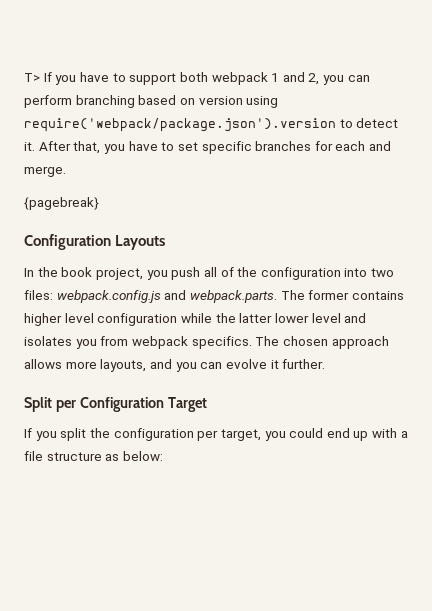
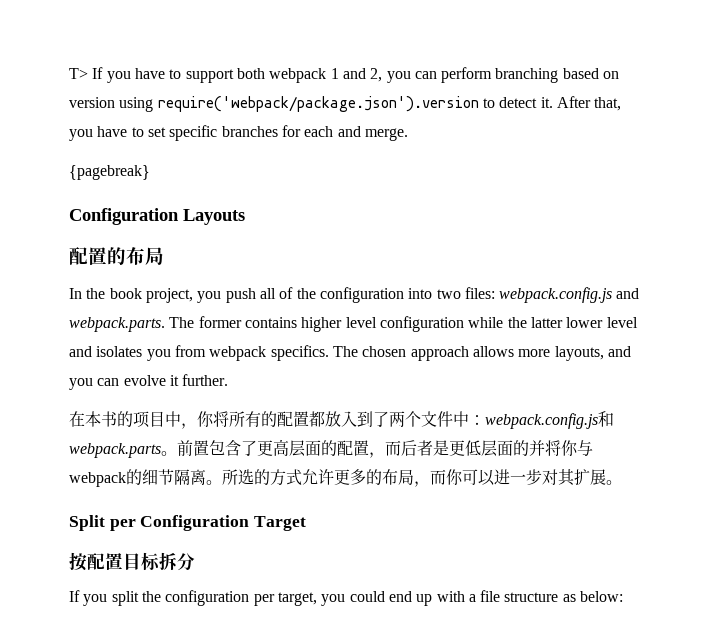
(166, 242) none -> [69,247,164,265] // 配置的布局
(326, 364) none -> [69,411,614,429] [69,439,593,458] [69,469,622,487] // 在本书的项目中，你将所有的配置都放入到了两个文件中：webpack.config.js和webpack.parts。前置包含了更高层面的配置，而后者是更低层面的并将你与webpack的细节隔离。所选的方式允许更多的布局，而你可以进一步对其扩展。
(207, 404) none -> [69,552,195,571] // 按配置目标拆分

